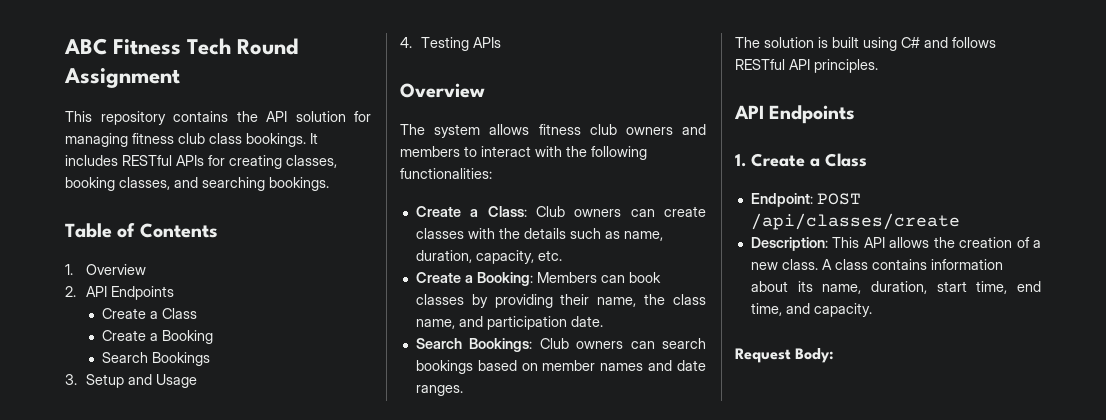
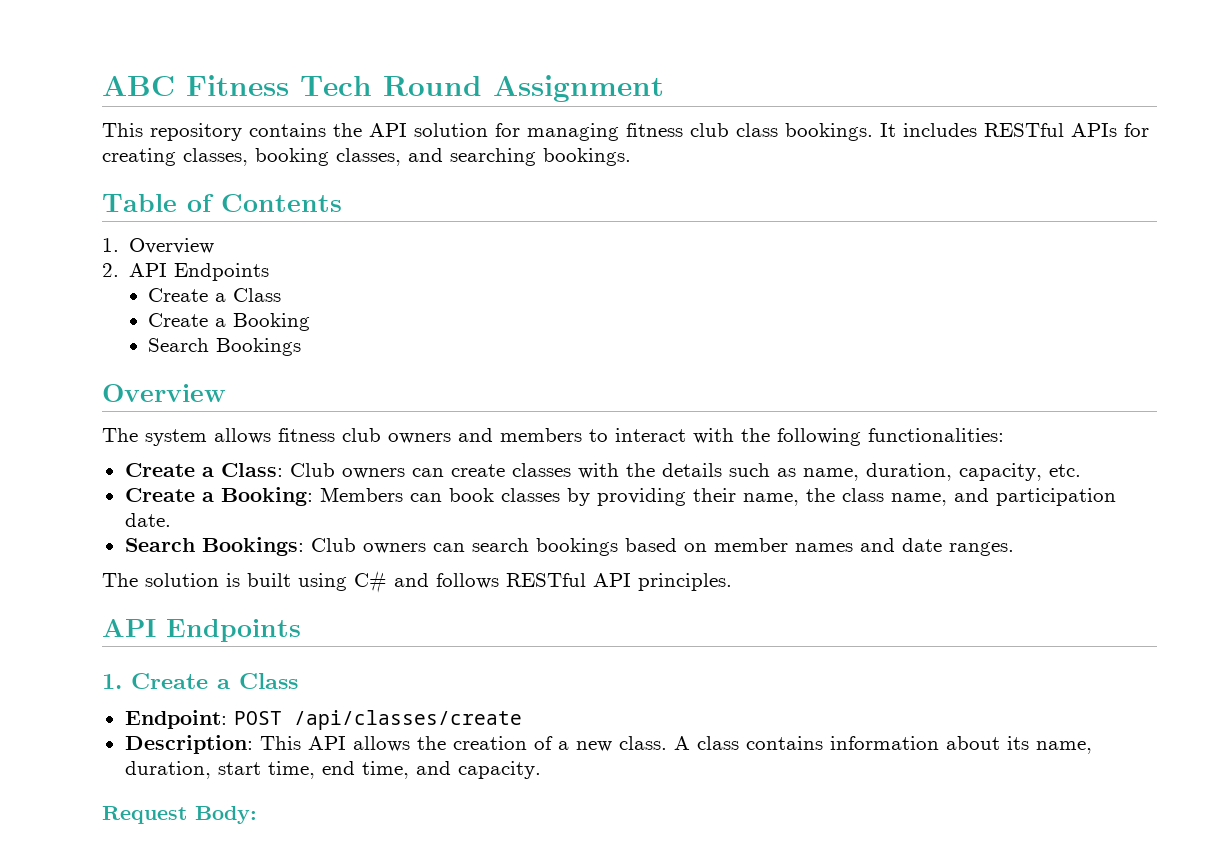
[65,374,198,388] [400,37,502,51] // 3. Setup and Usage // 4. Testing APIs -> (301, 347) none

